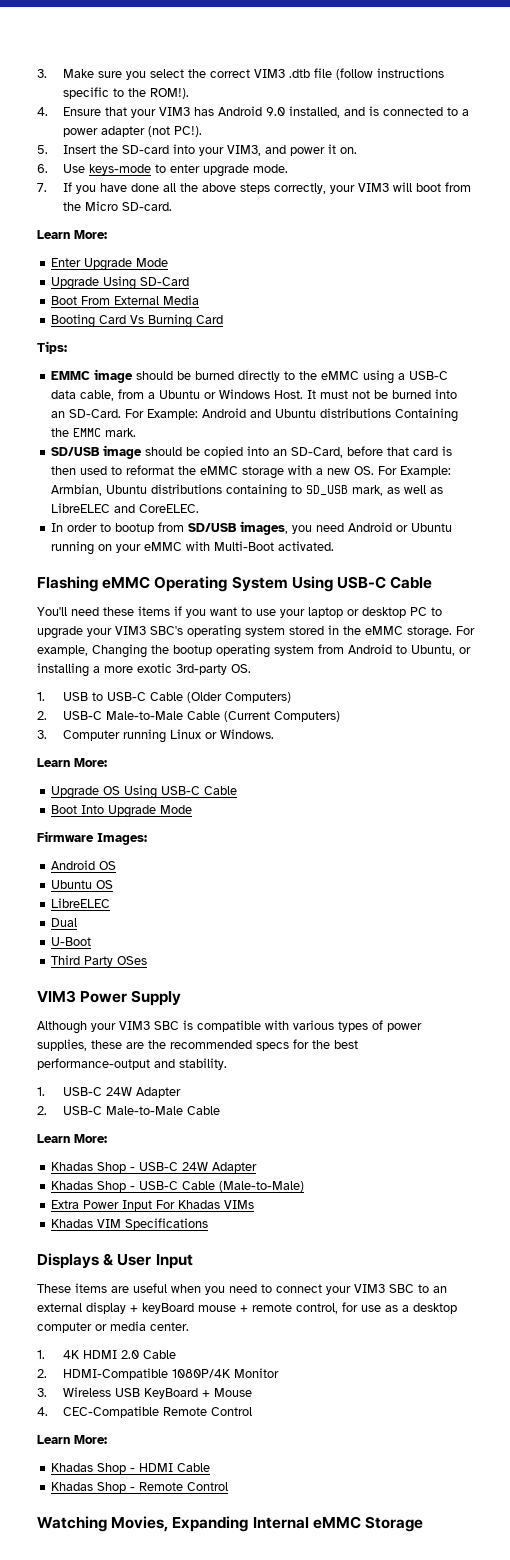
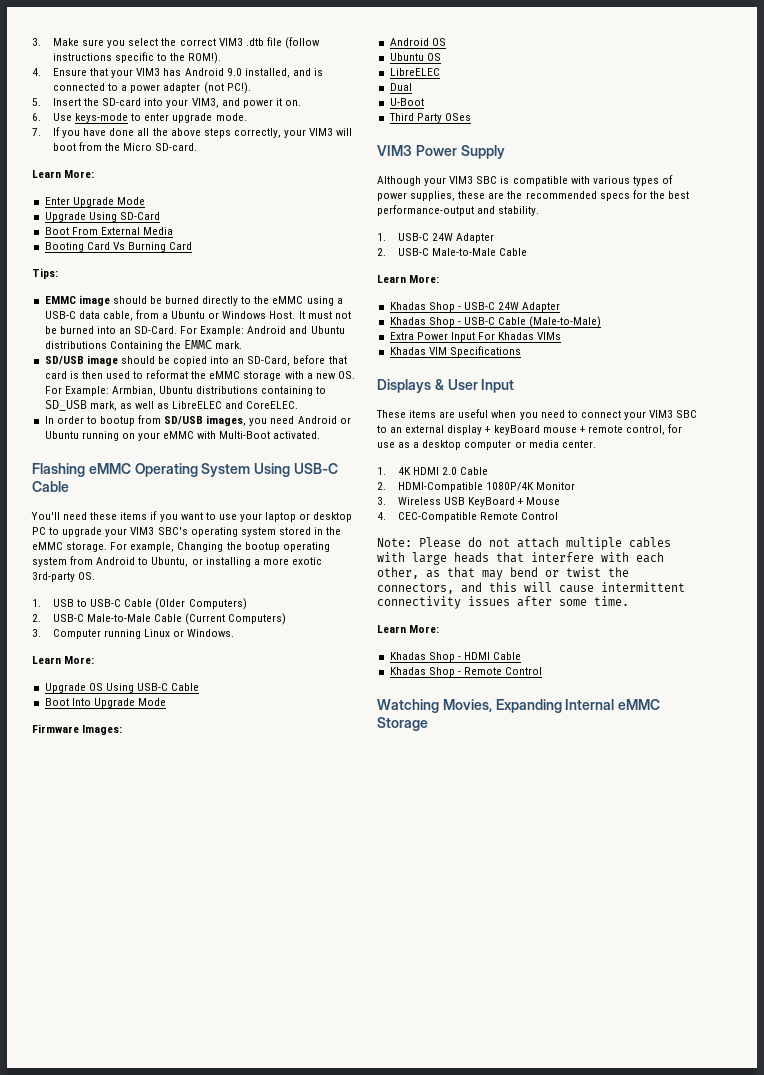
(252, 1411) none -> [377,537,671,550] [377,552,664,565] [377,567,629,580] [377,582,685,594] [377,596,629,609] // Note: Please do not attach multiple cables with large heads that interfere with each other, as that may bend or twist the connectors, and this will cause intermittent connectivity issues after some time.

